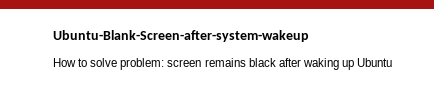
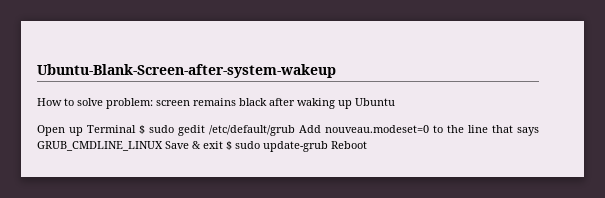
(393, 62) none -> [37,125,539,136] [37,141,367,152] // Open up Terminal $ sudo gedit /etc/default/grub Add nouveau.modeset=0 to the line that says GRUB_CMDLINE_LINUX Save & exit $ sudo update-grub Reboot

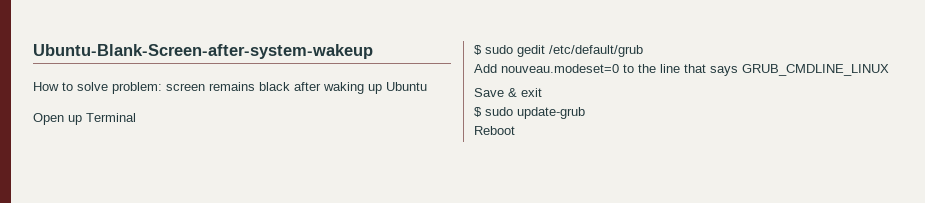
(136, 129) none -> (136, 117) //
(295, 130) none -> (643, 51) //
(163, 146) none -> (889, 70) //
(223, 145) none -> (542, 92) //
(328, 146) none -> (585, 113) //

